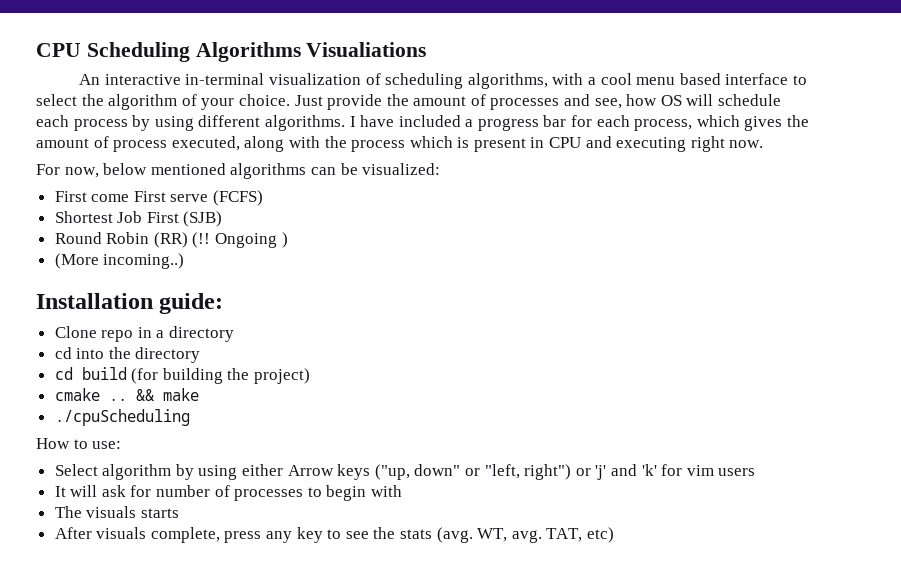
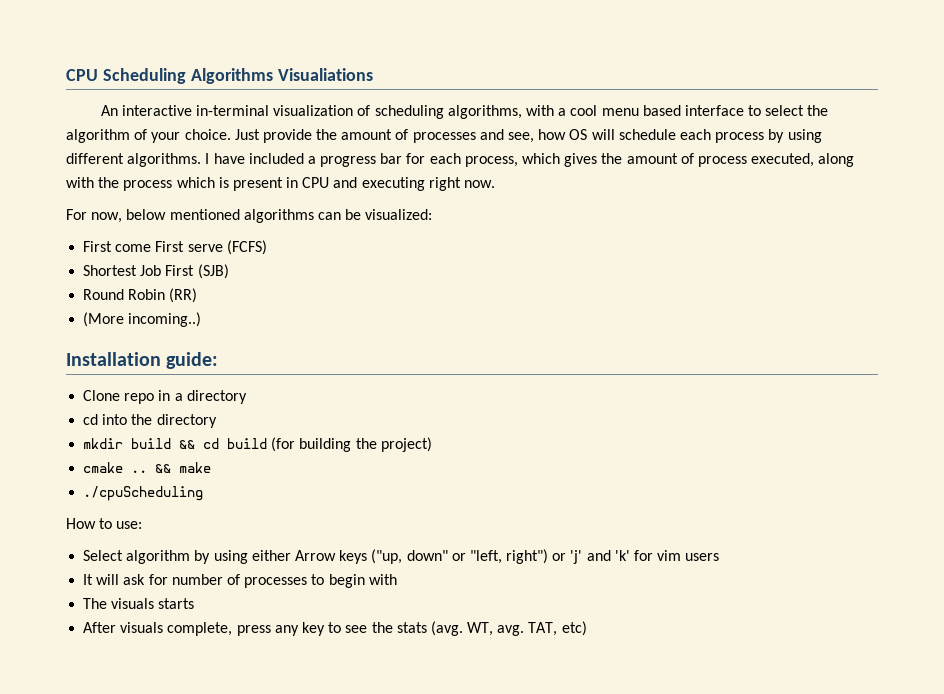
[192,232,288,248] (!! Ongoing ) -> (198, 295) none
(201, 355) none -> [83,438,196,449] mkdir build &&

